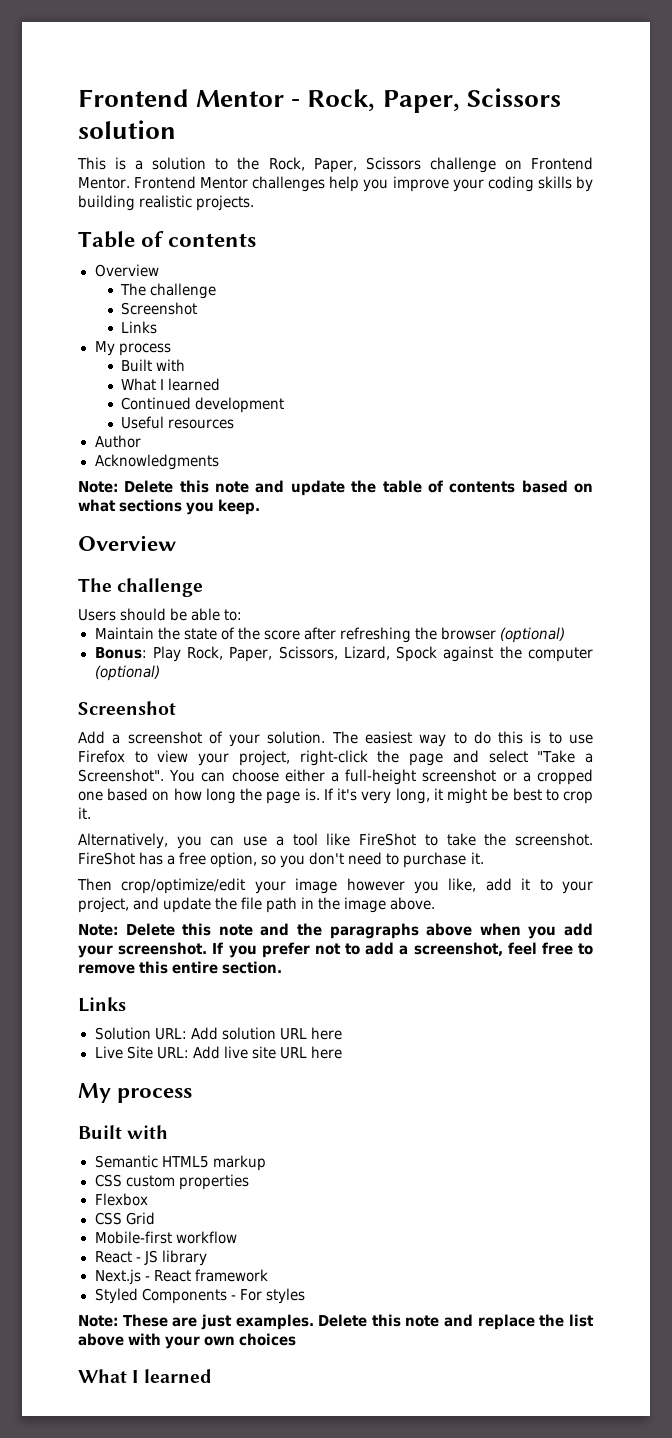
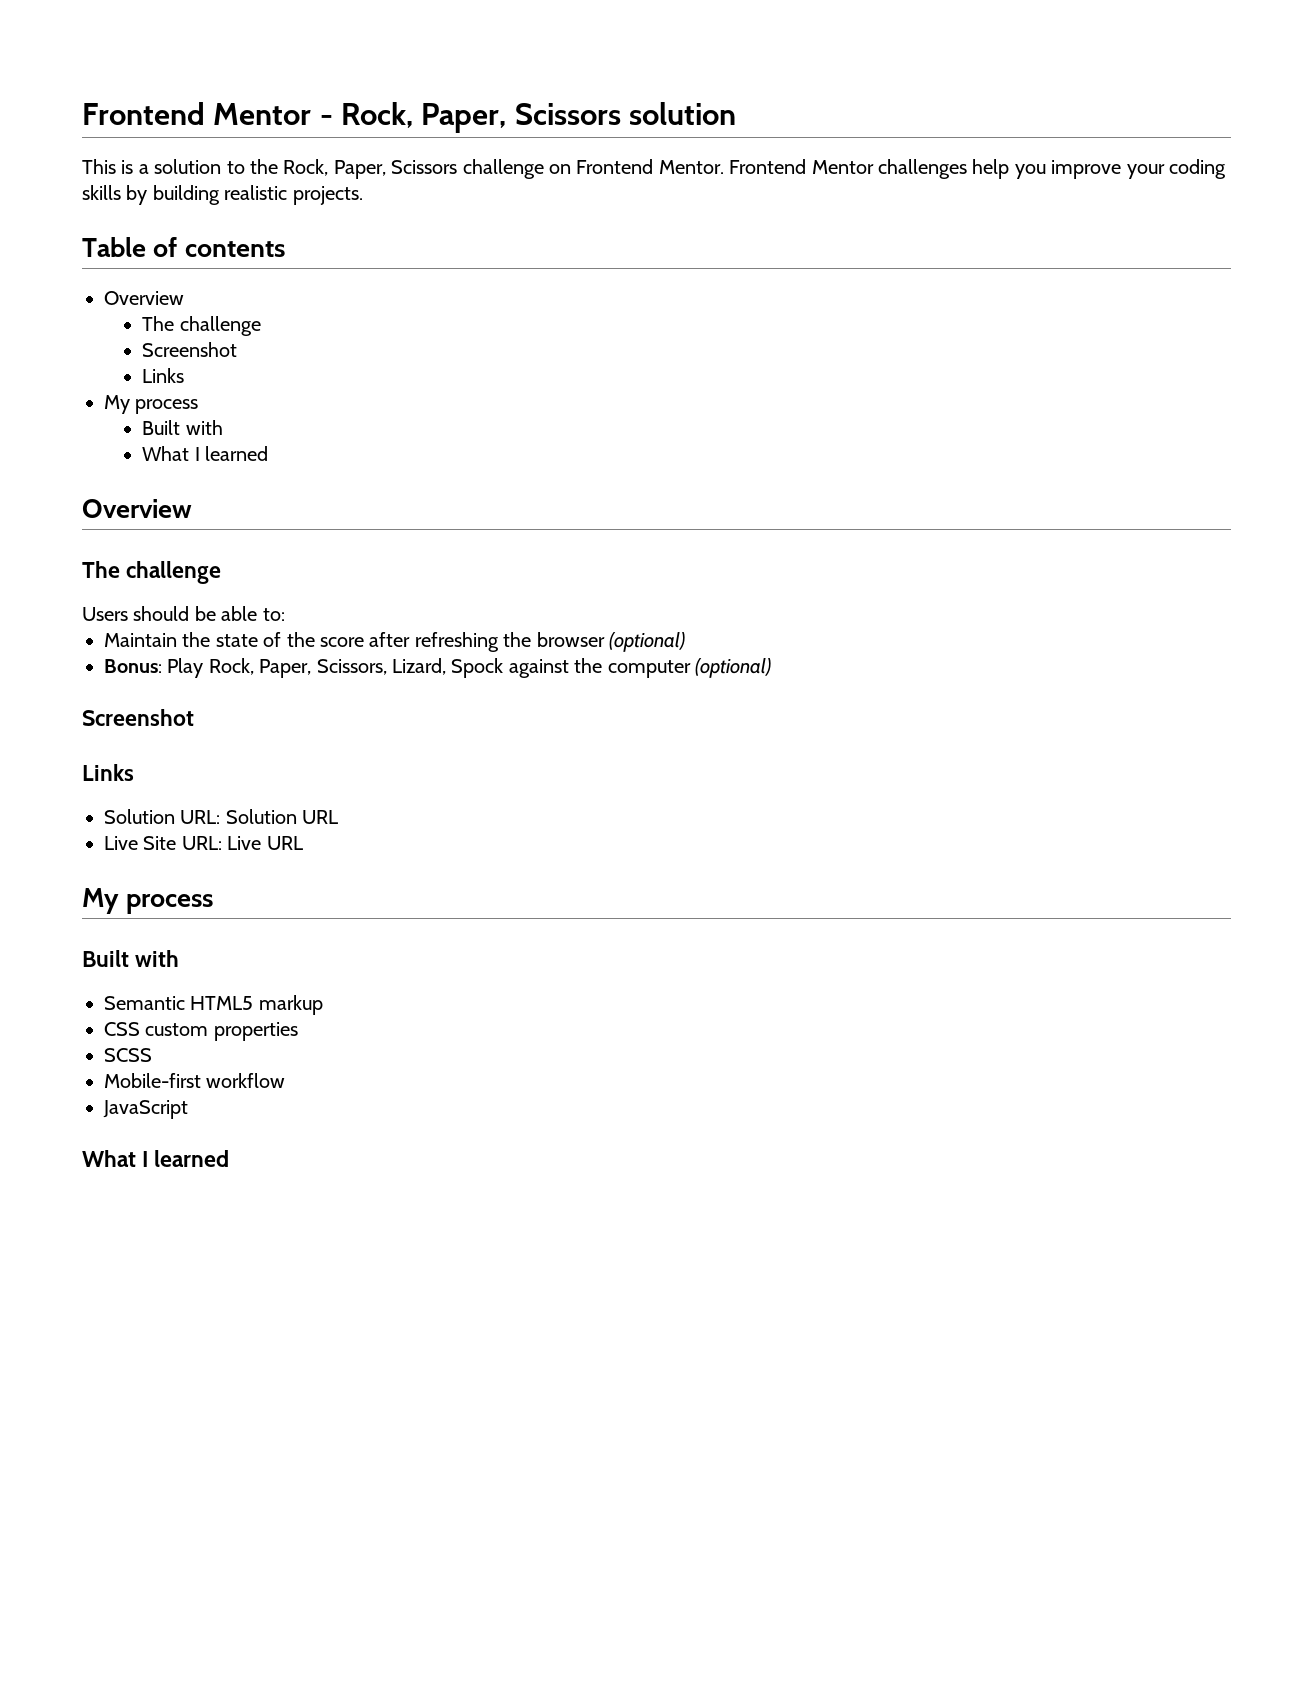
[121,397,285,413] [121,416,235,429] [94,435,141,448] [94,454,219,470] [78,480,594,496] [78,499,261,515] // Continued development // Useful resources // Author // Acknowledgments // Note: Delete this note and update the table of contents based on what sections you keep. -> (269, 453) none
[78,731,593,747] [78,750,593,766] [78,769,594,785] [78,788,594,804] [78,807,91,819] [78,833,593,849] [78,852,484,868] [77,878,593,894] [78,897,436,913] [78,923,593,939] [78,942,594,958] [78,961,283,974] // Add a screenshot of your solution. The easiest way to do this is to use Firefox to view your project, right-click the page and select "Take a Screenshot". You can choose either a full-height screenshot or a cropped one based on how long the page is. If it's very long, it might be best to crop it. // Alternatively, you can use a tool like FireShot to take the screenshot. FireShot has a free option, so you don't need to purchase it. // Then crop/optimize/edit your image however you like, add it to your project, and update the file path in the image above. // Note: Delete this note and the paragraphs above when you add your screenshot. If you prefer not to add a screenshot, feel free to remove this entire section. -> (194, 717) none
[190,1027,342,1040] Add solution URL here -> [225,809,339,824] Solution URL
[192,1046,342,1059] Add live site URL here -> [227,836,303,850] Live URL
[94,1193,148,1206] [94,1212,155,1225] Flexbox // CSS Grid -> [104,1048,152,1062] SCSS
[94,1250,207,1266] [94,1269,268,1285] [94,1288,305,1304] [78,1314,594,1330] [78,1333,297,1349] React - JS library // Next.js - React framework // Styled Components - For styles // Note: These are just examples. Delete this note and replace the list above with your own choices -> [103,1100,188,1119] JavaScript

